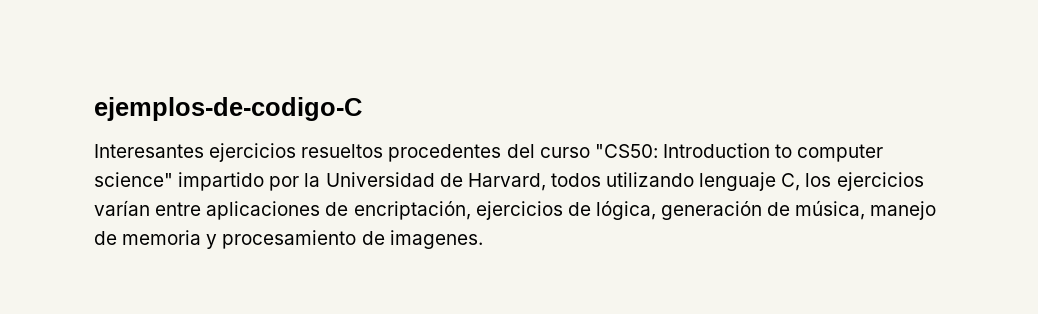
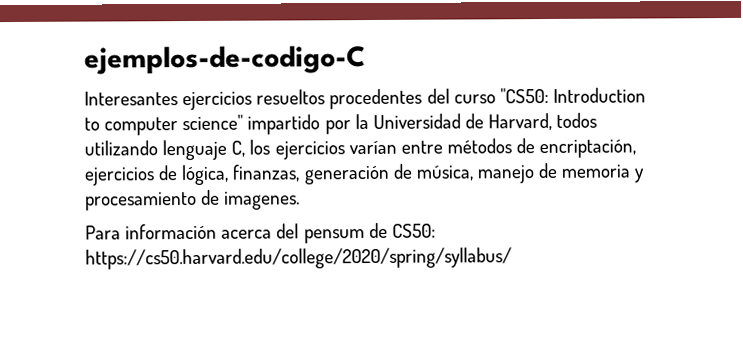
[206,201,321,220] aplicaciones -> [446,138,512,154] métodos
(656, 210) none -> [232,164,301,182] finanzas,
(483, 239) none -> [85,222,436,244] [85,247,512,270] // Para información acerca del pensum de CS50: https://cs50.harvard.edu/college/2020/spring/syllabus/

